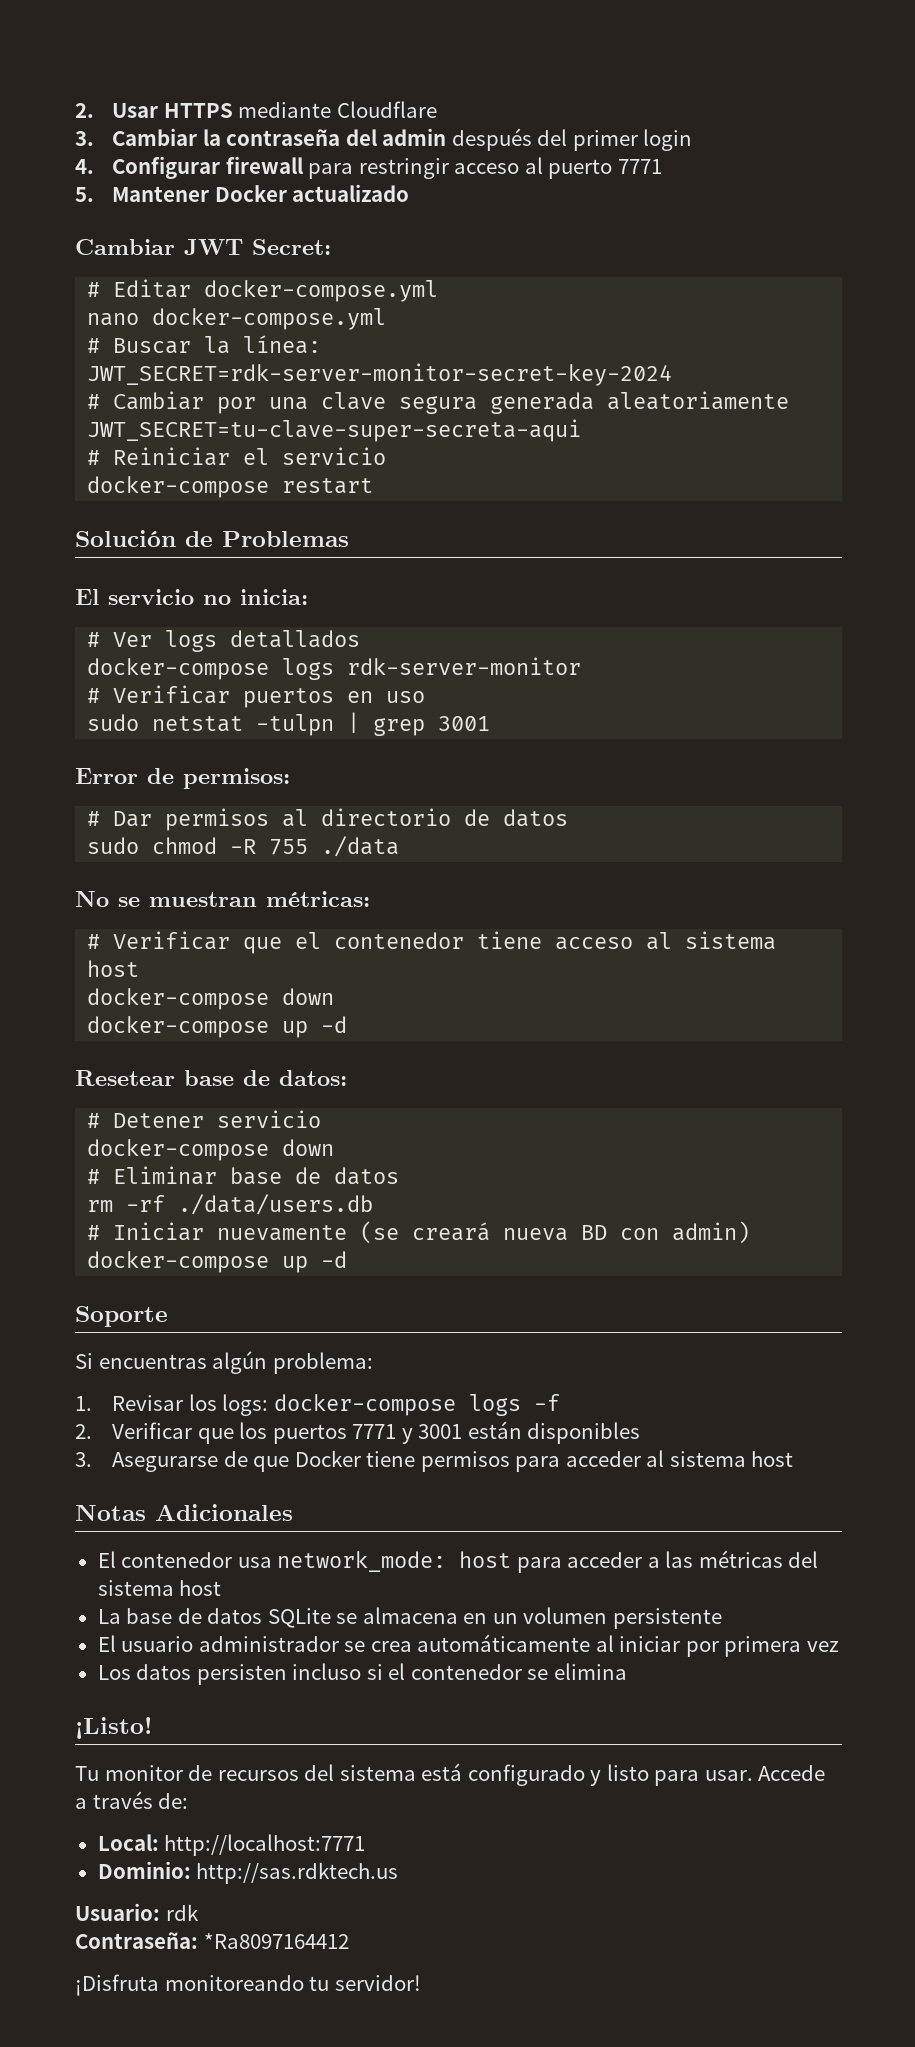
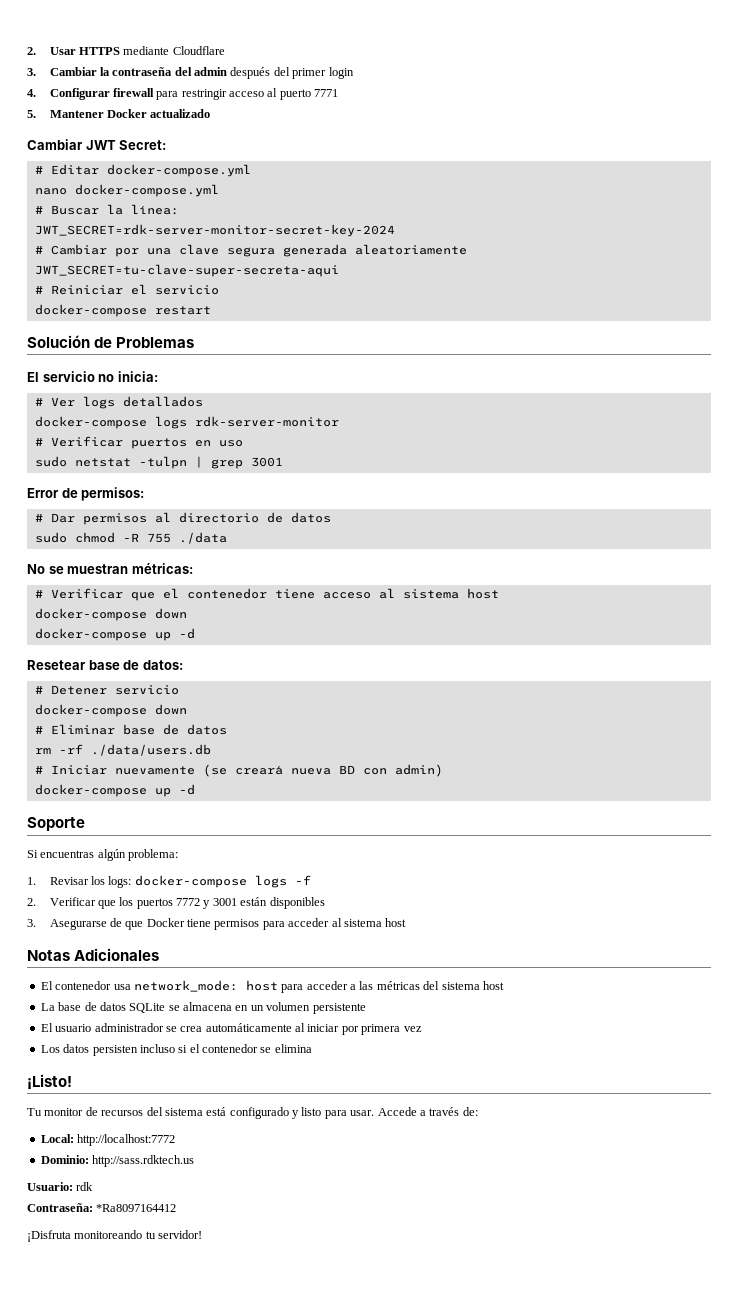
[352,1424,397,1439] 7771 -> [176,898,201,906] 7772
[164,1834,366,1856] http://localhost:7771 -> [77,1134,176,1146] http://localhost:7772
[196,1862,399,1884] http://sas.rdktech.us -> [92,1155,195,1167] http://sass.rdktech.us

